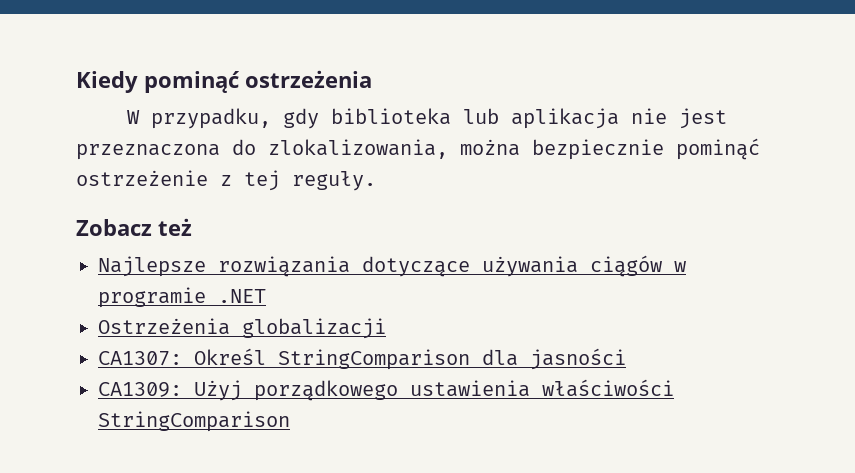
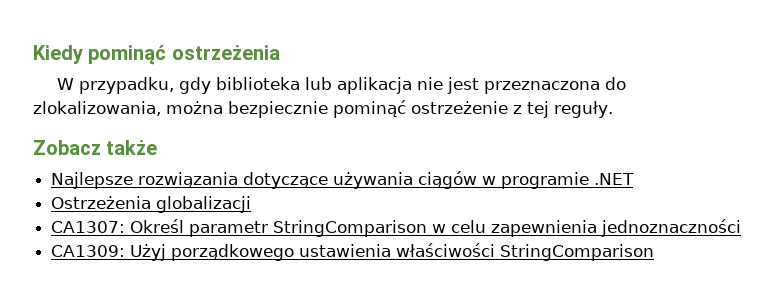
[158,218,192,236] też -> [106,140,158,155] także
[278,348,626,370] StringComparison dla jasności -> [189,219,742,237] parametr StringComparison w celu zapewnienia jednoznaczności

